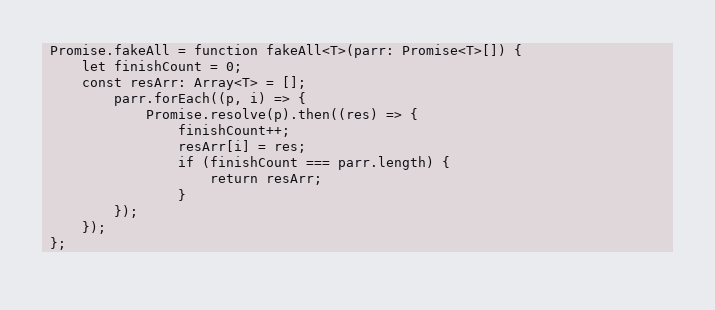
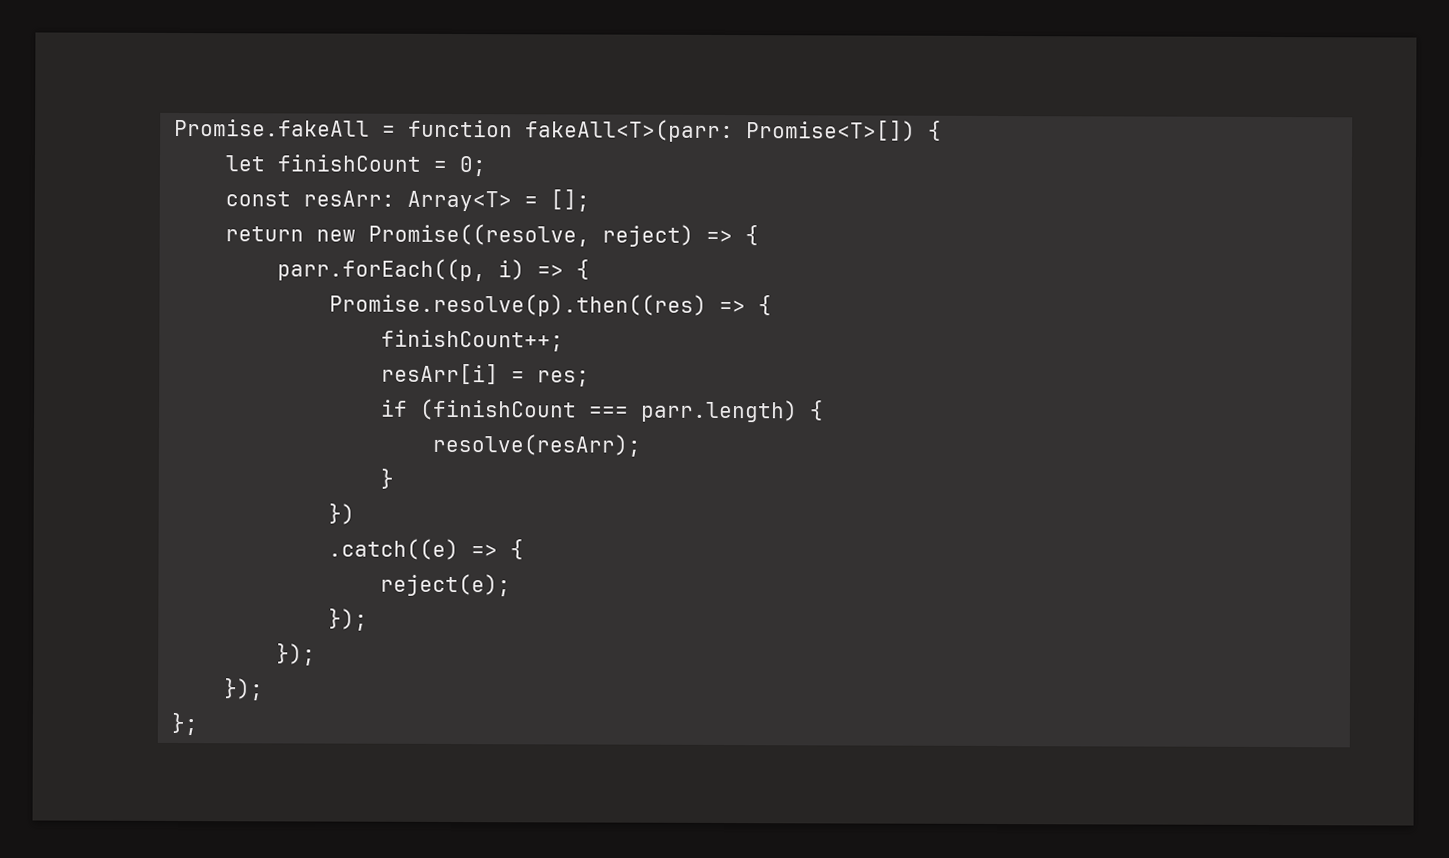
(306, 82) none -> [224,223,759,247] // return new Promise((resolve, reject) => {
[209,174,322,185] return resArr; -> [431,433,641,457] resolve(resArr);
(186, 195) none -> [327,503,355,525] [327,538,524,561] [379,573,511,597] [327,608,368,631] // }) // .catch((e) => { // reject(e); // });

